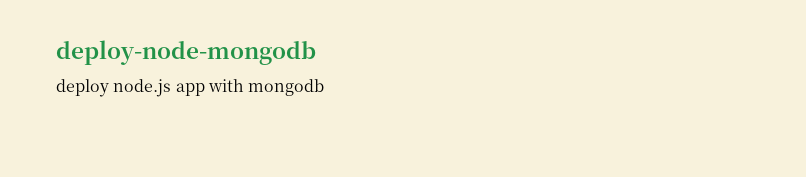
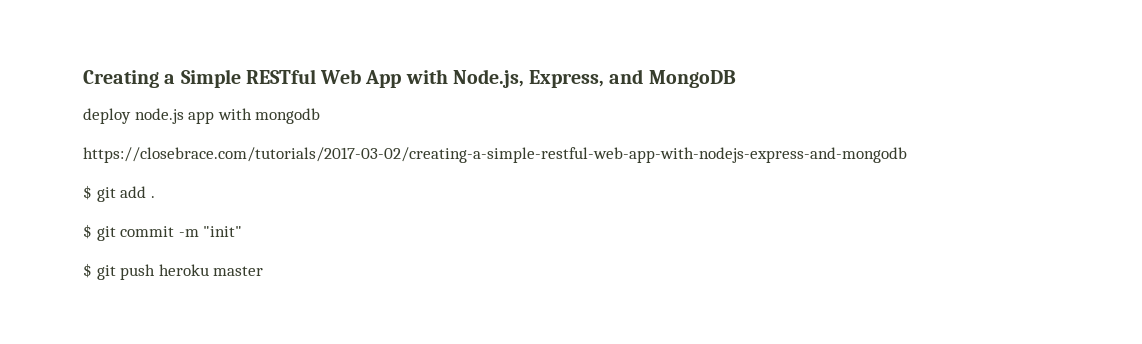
[56,40,316,65] deploy-node-mongodb -> [83,69,736,88] Creating a Simple RESTful Web App with Node.js, Express, and MongoDB
(325, 87) none -> [83,147,907,163] [83,185,155,202] [83,224,243,241] [83,263,264,280] // https://closebrace.com/tutorials/2017-03-02/creating-a-simple-restful-web-app-with-nodejs-express-and-mongodb // $ git add . // $ git commit -m "init" // $ git push heroku master

